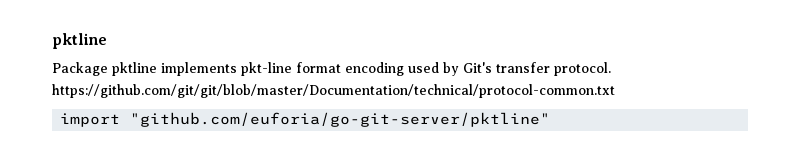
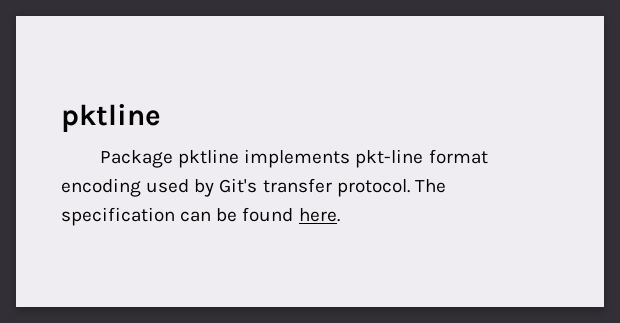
[52,84,615,98] [60,112,551,127] https://github.com/git/git/blob/master/Documentation/technical/protocol-common.txt // import "github.com/euforia/go-git-server/pktline" -> [414,179,446,193] [61,207,340,226] The specification can be found here.

